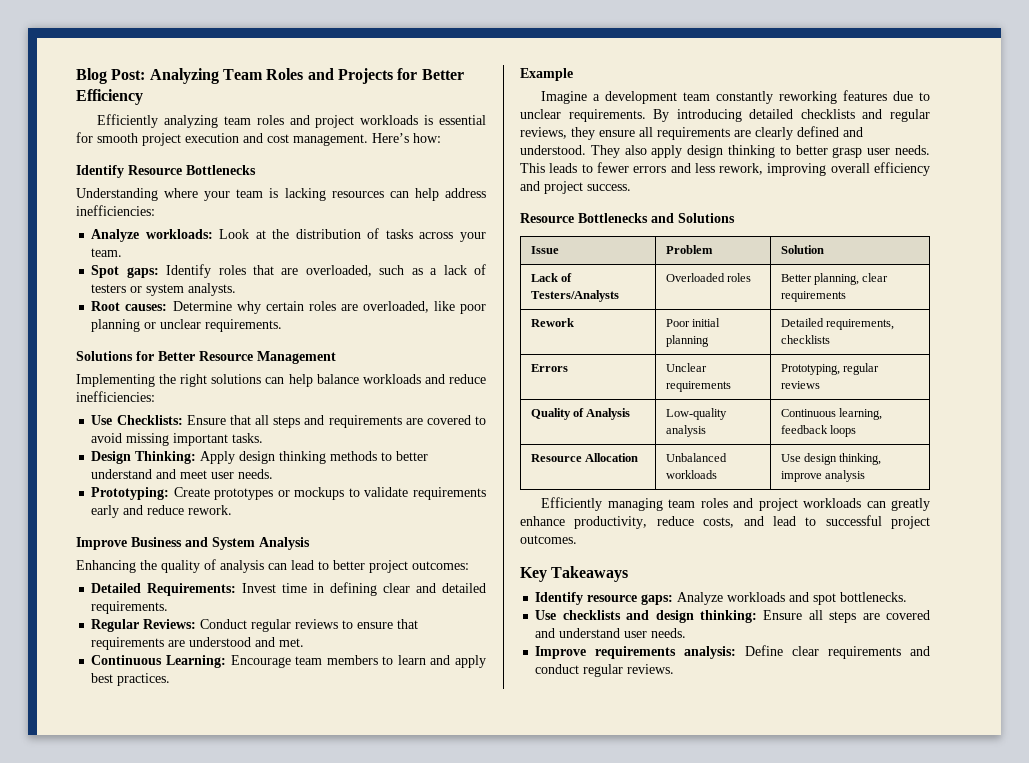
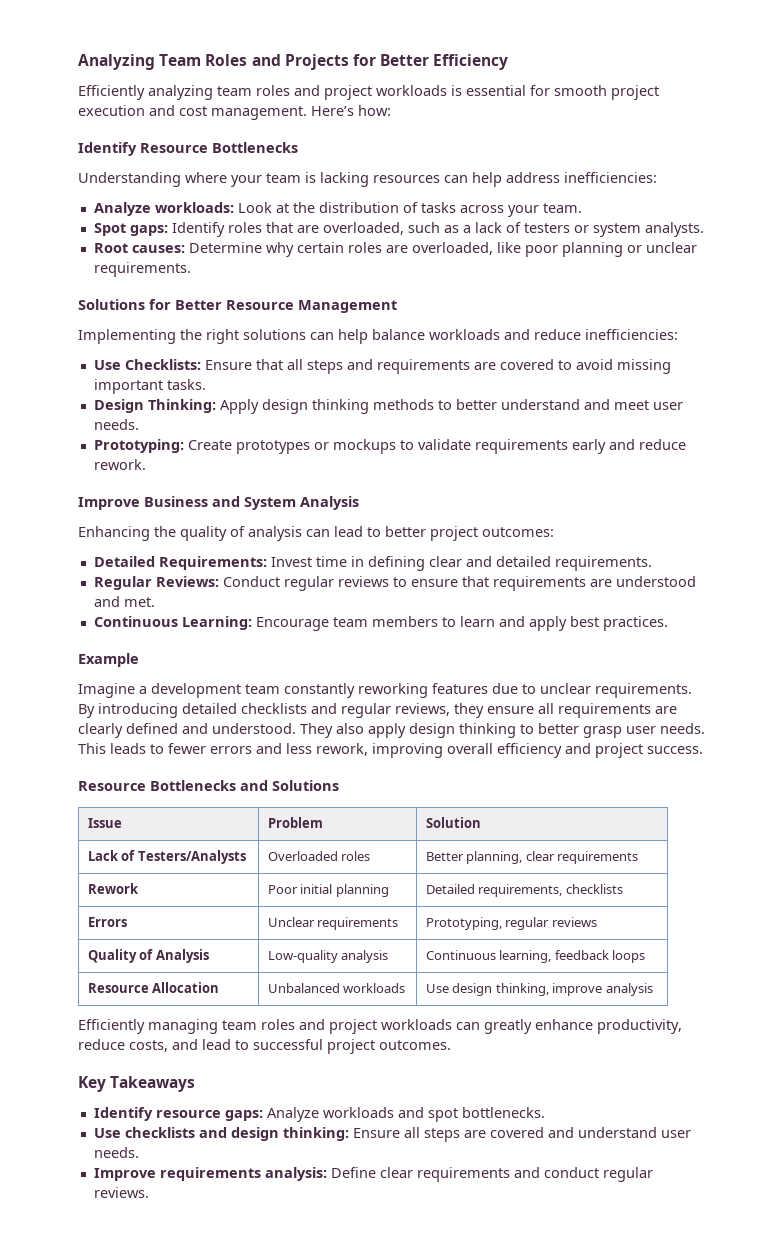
[76,68,146,84] Blog Post: -> (78, 62) none

